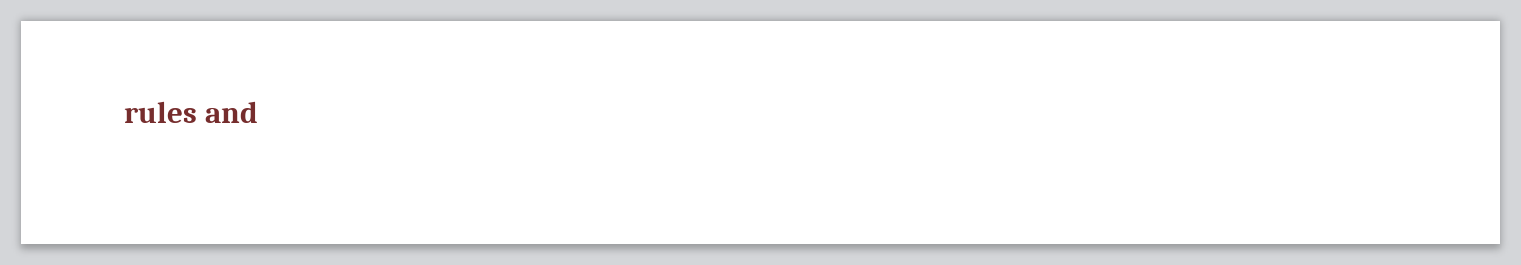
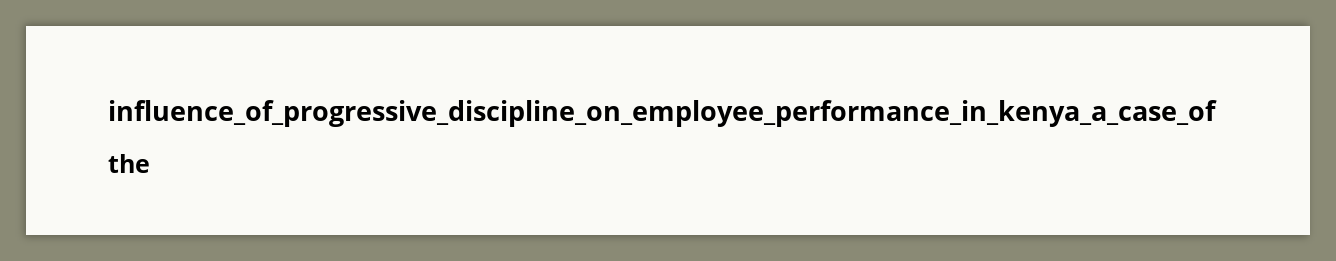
[124,101,259,123] rules and -> [108,100,1217,127] [108,154,150,173] influence_of_progressive_discipline_on_employee_performance_in_kenya_a_case_of // the

